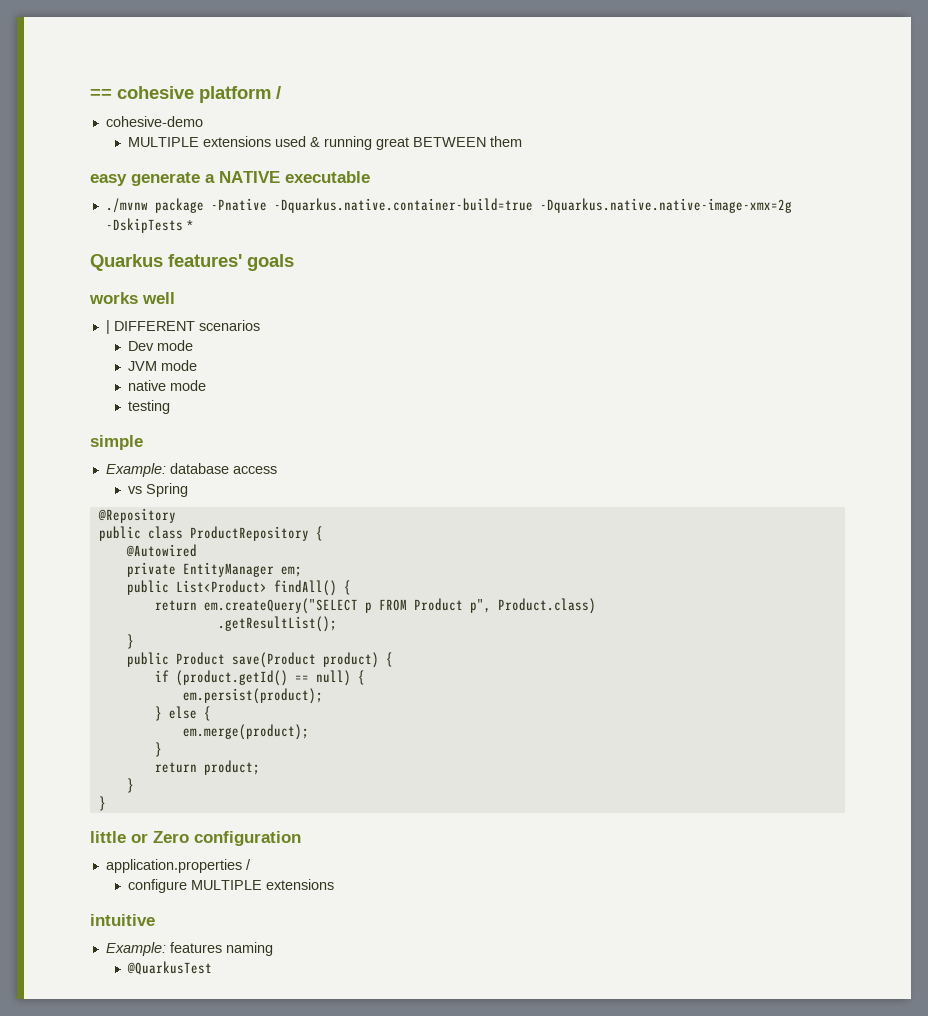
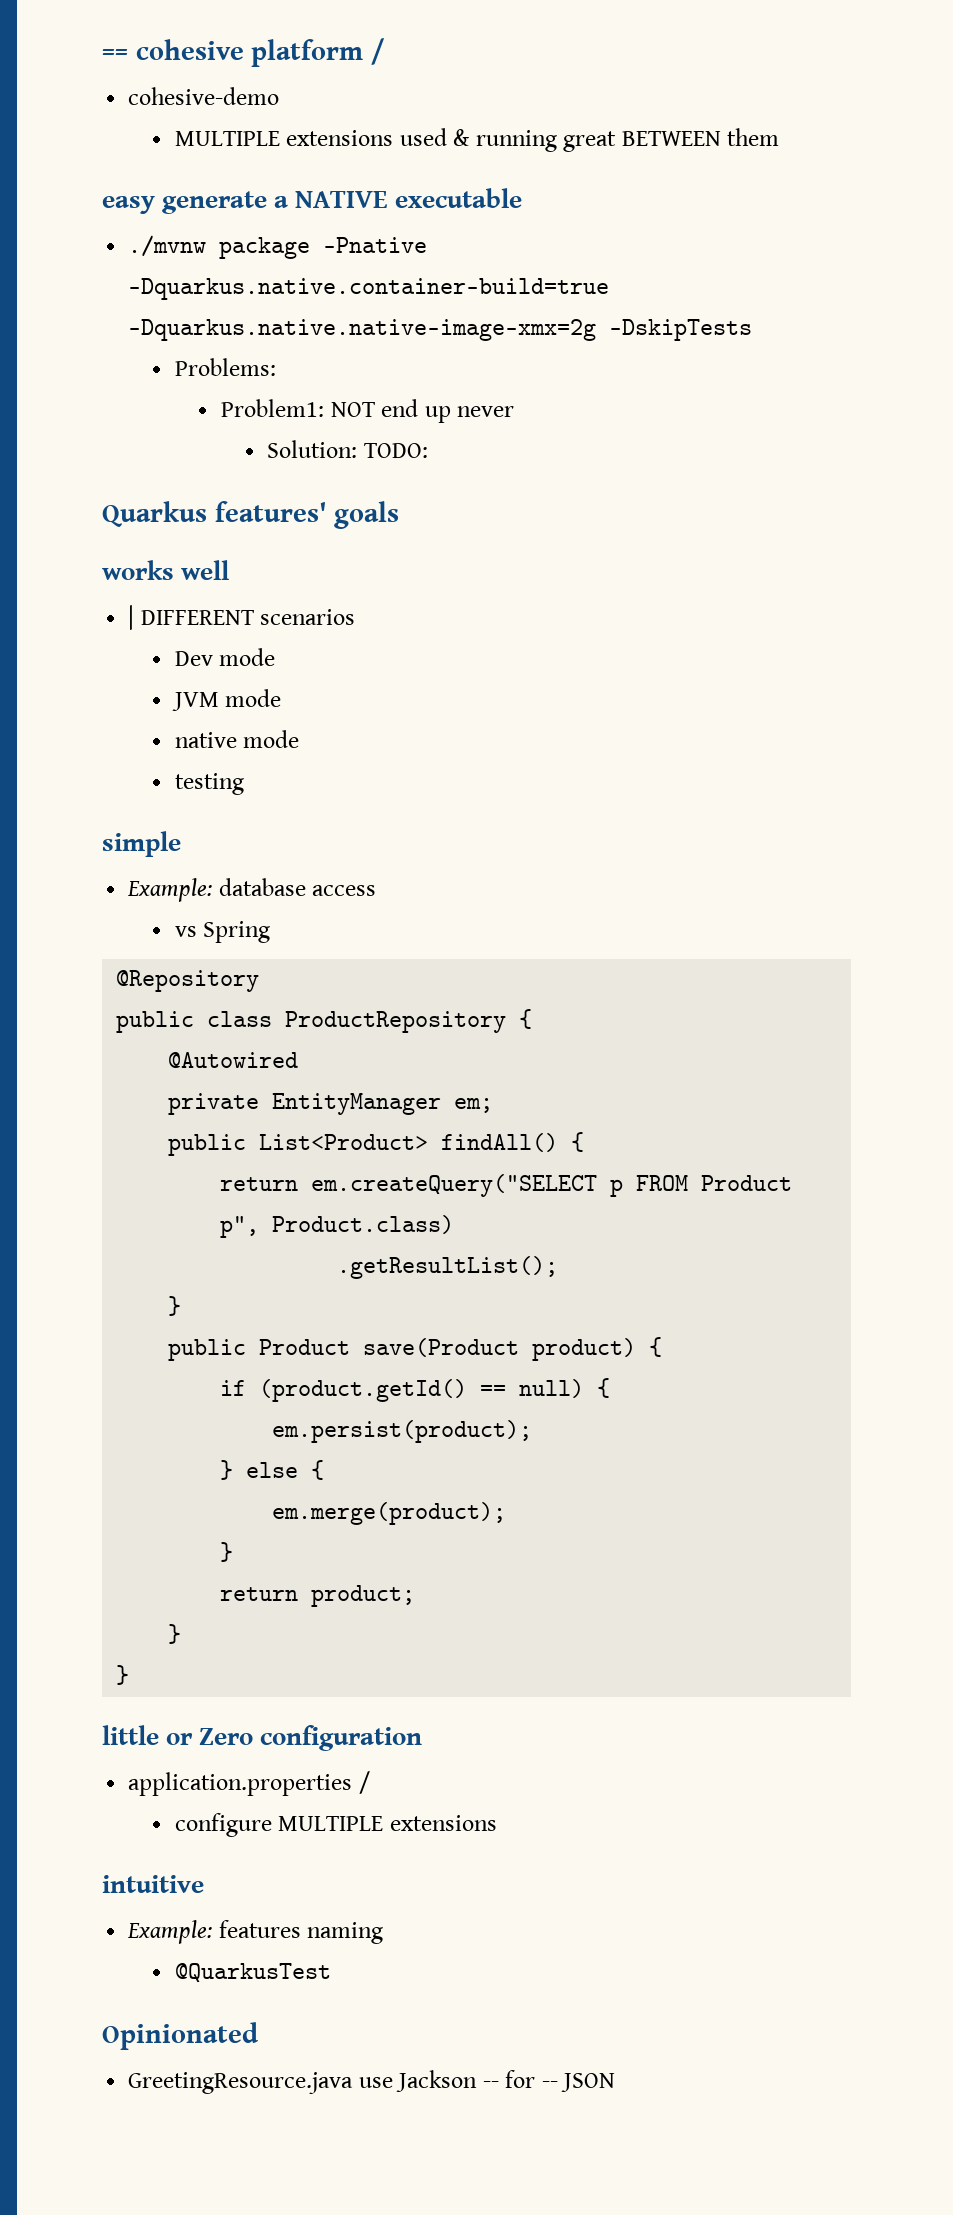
[186,220,193,230] * -> [174,358,276,376] [221,399,514,423] [267,440,428,458] // Problems: // Problem1: NOT end up never // Solution: TODO:
(212, 968) none -> [102,2022,259,2050] [128,2070,616,2094] // Opinionated // GreetingResource.java use Jackson -- for -- JSON

